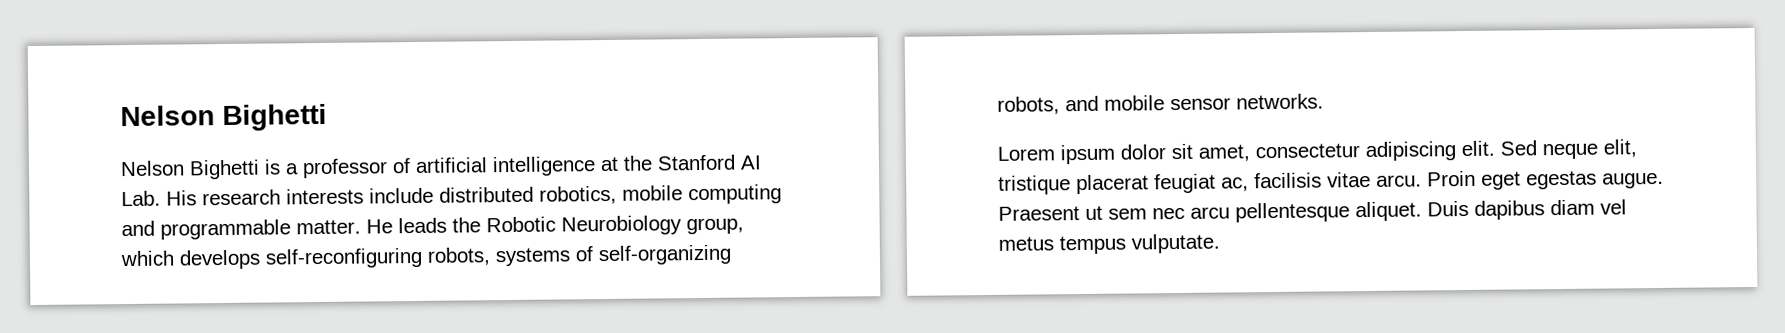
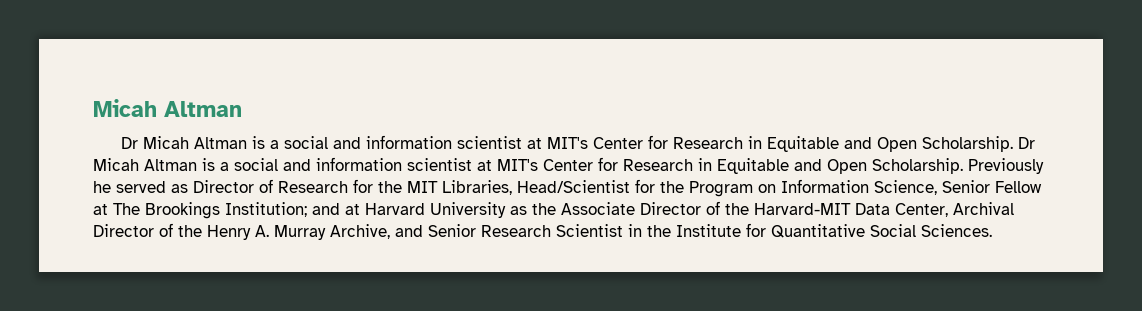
[120,103,327,132] [120,154,762,180] [121,184,782,207] [121,215,744,240] [120,244,732,270] [997,93,1324,115] [997,139,1637,165] [998,170,1664,195] [998,199,1627,223] [998,233,1220,255] Nelson Bighetti // Nelson Bighetti is a professor of artificial intelligence at the Stanford AI Lab. His research interests include distributed robotics, mobile computing and programmable matter. He leads the Robotic Neurobiology group, which develops self-reconfiguring robots, systems of self-organizing robots, and mobile sensor networks. // Lorem ipsum dolor sit amet, consectetur adipiscing elit. Sed neque elit, tristique placerat feugiat ac, facilisis vitae arcu. Proin eget egestas augue. Praesent ut sem nec arcu pellentesque aliquet. Duis dapibus diam vel metus tempus vulputate. -> [93,99,242,117] [121,135,1036,152] [93,157,1044,174] [93,179,1042,197] [93,201,1014,219] [93,223,992,240] Micah Altman // Dr Micah Altman is a social and information scientist at MIT's Center for Research in Equitable and Open Scholarship. Dr Micah Altman is a social and information scientist at MIT's Center for Research in Equitable and Open Scholarship. Previously he served as Director of Research for the MIT Libraries, Head/Scientist for the Program on Information Science, Senior Fellow at The Brookings Institution; and at Harvard University as the Associate Director of the Harvard-MIT Data Center, Archival Director of the Henry A. Murray Archive, and Senior Research Scientist in the Institute for Quantitative Social Sciences.

